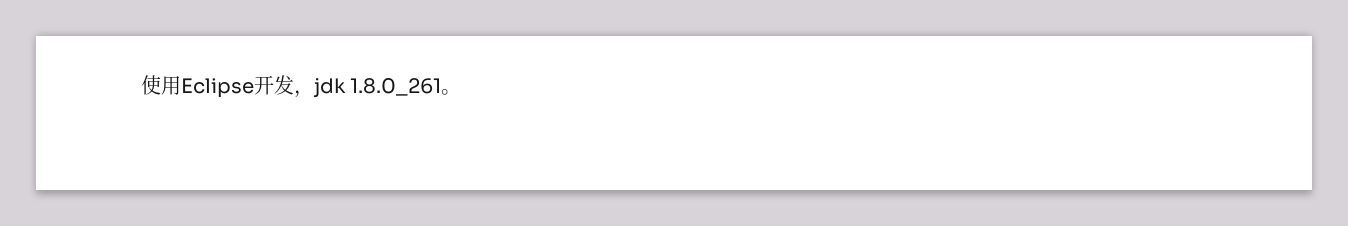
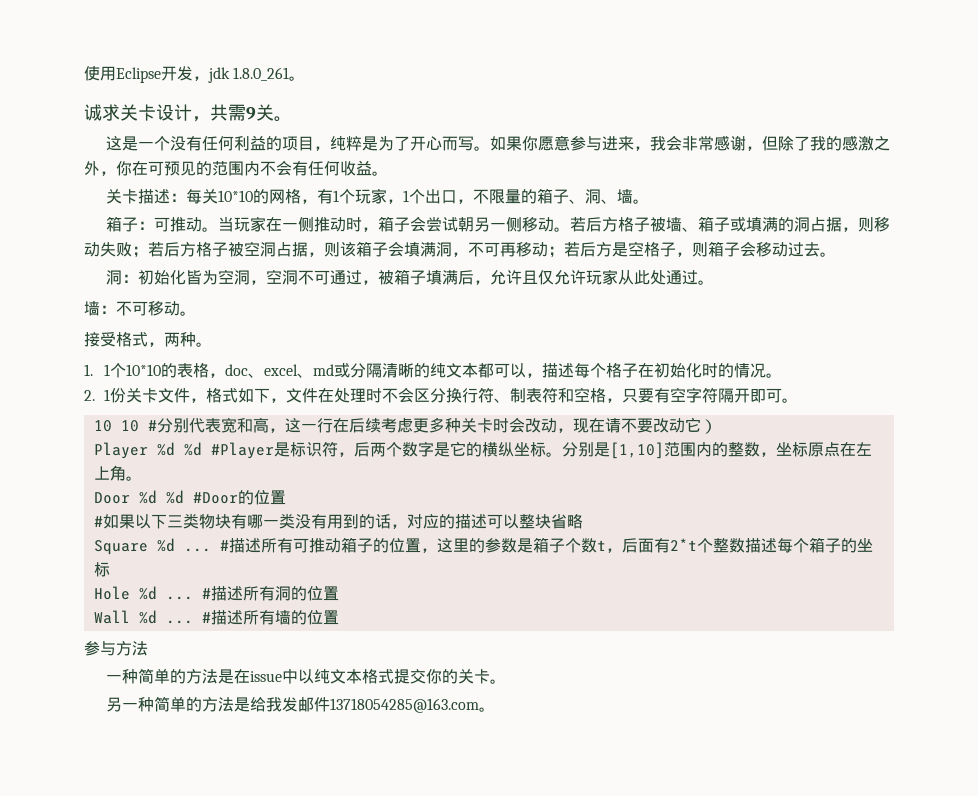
(462, 92) none -> [84,104,292,122] [106,135,891,151] [84,160,388,176] [106,188,650,204] [106,216,891,232] [84,241,836,258] [106,269,715,285] [84,301,196,316] [84,332,212,347] [84,363,783,378] [84,387,799,403] [93,417,717,434] [93,441,872,459] [93,465,142,481] [93,490,286,505] [93,513,583,529] [93,537,873,555] [93,562,110,577] [93,586,339,601] [93,610,339,625] [84,641,148,656] [106,668,507,684] [106,696,496,713] // 诚求关卡设计，共需9关。 // 这是一个没有任何利益的项目，纯粹是为了开心而写。如果你愿意参与进来，我会非常感谢，但除了我的感激之外，你在可预见的范围内不会有任何收益。 // 关卡描述：每关10*10的网格，有1个玩家，1个出口，不限量的箱子、洞、墙。 // 箱子：可推动。当玩家在一侧推动时，箱子会尝试朝另一侧移动。若后方格子被墙、箱子或填满的洞占据，则移动失败；若后方格子被空洞占据，则该箱子会填满洞，不可再移动；若后方是空格子，则箱子会移动过去。 // 洞：初始化皆为空洞，空洞不可通过，被箱子填满后，允许且仅允许玩家从此处通过。 // 墙：不可移动。 // 接受格式，两种。 // 1. 1个10*10的表格，doc、excel、md或分隔清晰的纯文本都可以，描述每个格子在初始化时的情况。 // 2. 1份关卡文件，格式如下，文件在处理时不会区分换行符、制表符和空格，只要有空字符隔开即可。 // 10 10 #分别代表宽和高，这一行在后续考虑更多种关卡时会改动，现在请不要改动它） // Player %d %d #Player是标识符，后两个数字是它的横纵坐标。分别是[1,10]范围内的整数，坐标原点在左上角。 // Door %d %d #Door的位置 // #如果以下三类物块有哪一类没有用到的话，对应的描述可以整块省略 // Square %d ... #描述所有可推动箱子的位置，这里的参数是箱子个数t，后面有2*t个整数描述每个箱子的坐标 // Hole %d ... #描述所有洞的位置 // Wall %d ... #描述所有墙的位置 // 参与方法 // 一种简单的方法是在issue中以纯文本格式提交你的关卡。 // 另一种简单的方法是给我发邮件13718054285@163.com。

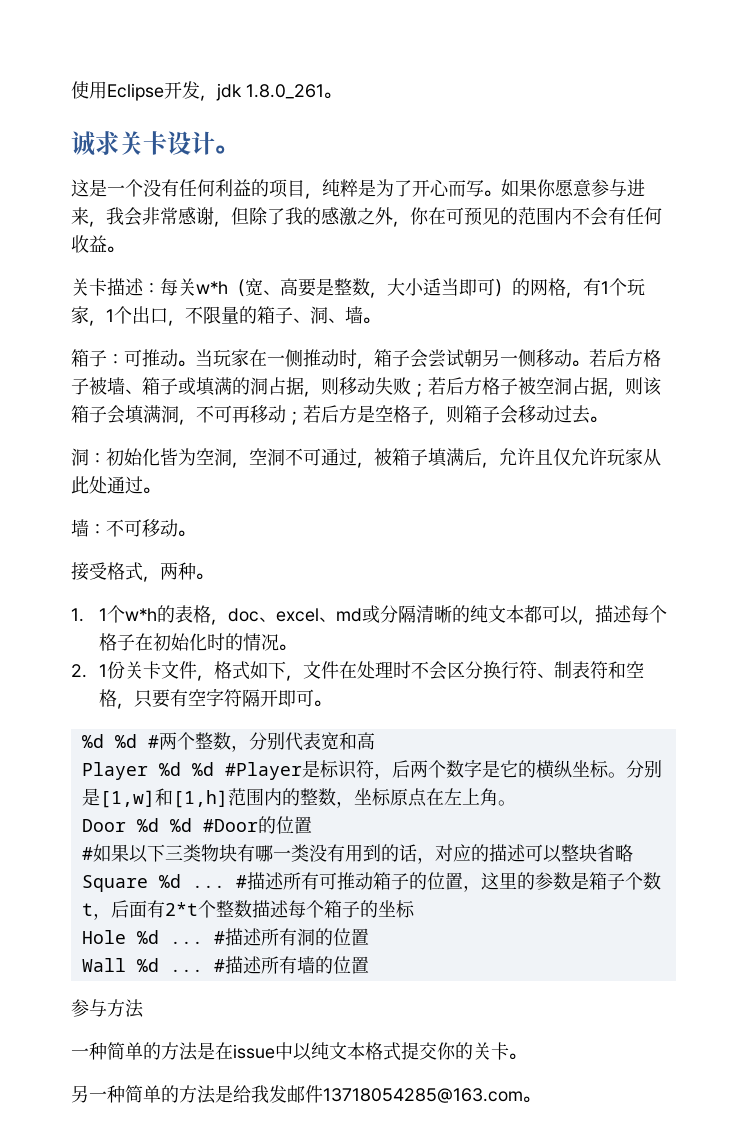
[192,104,274,122] ，共需9关 -> (215, 143) none
[218,190,254,202] 10*10 -> [196,278,512,298] w*h（宽、高要是整数，大小适当即可）
[126,364,162,376] 10*10 -> [124,608,157,621] w*h
[93,417,717,434] 10 10 #分别代表宽和高，这一行在后续考虑更多种关卡时会改动，现在请不要改动它） -> [81,732,375,752] %d %d #两个整数，分别代表宽和高
[609,442,664,459] [1,10] -> [99,788,228,808] [1,w]和[1,h]

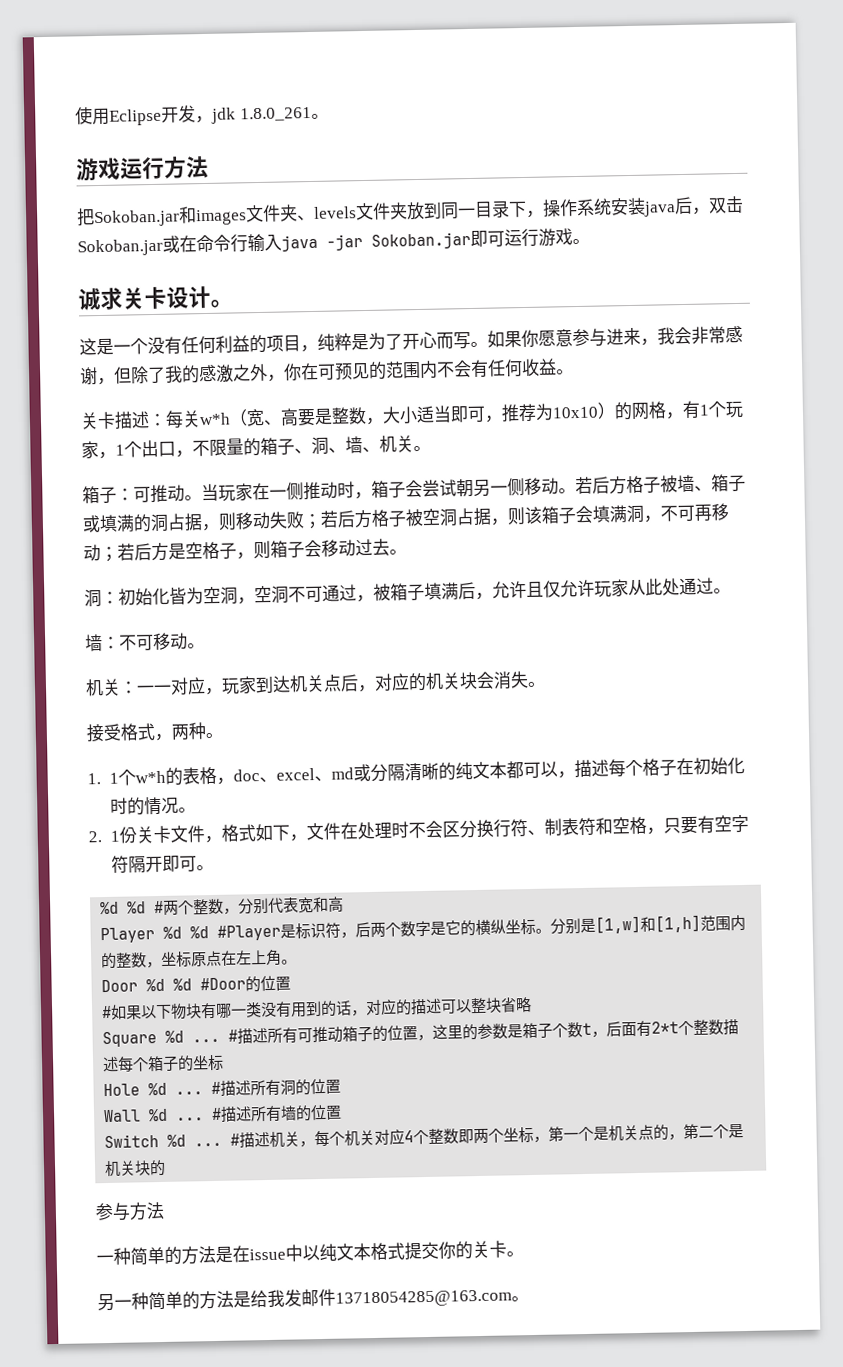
(341, 95) none -> [76,155,209,182] [76,195,744,228] [77,228,590,257] // 游戏运行方法 // 把Sokoban.jar和images文件夹、levels文件夹放到同一目录下，操作系统安装java后，双击Sokoban.jar或在命令行输入java -jar Sokoban.jar即可运行游戏。
(495, 287) none -> [484,403,599,423] ，推荐为10x10
(363, 315) none -> [362,435,414,453] 、机关
(195, 533) none -> [85,670,546,697] // 机关：一一对应，玩家到达机关点后，对应的机关块会消失。
[164,844,201,862] 三类 -> (173, 1012) none
(369, 965) none -> [104,1123,745,1149] [104,1159,167,1178] // Switch %d ... #描述机关，每个机关对应4个整数即两个坐标，第一个是机关点的，第二个是机关块的

